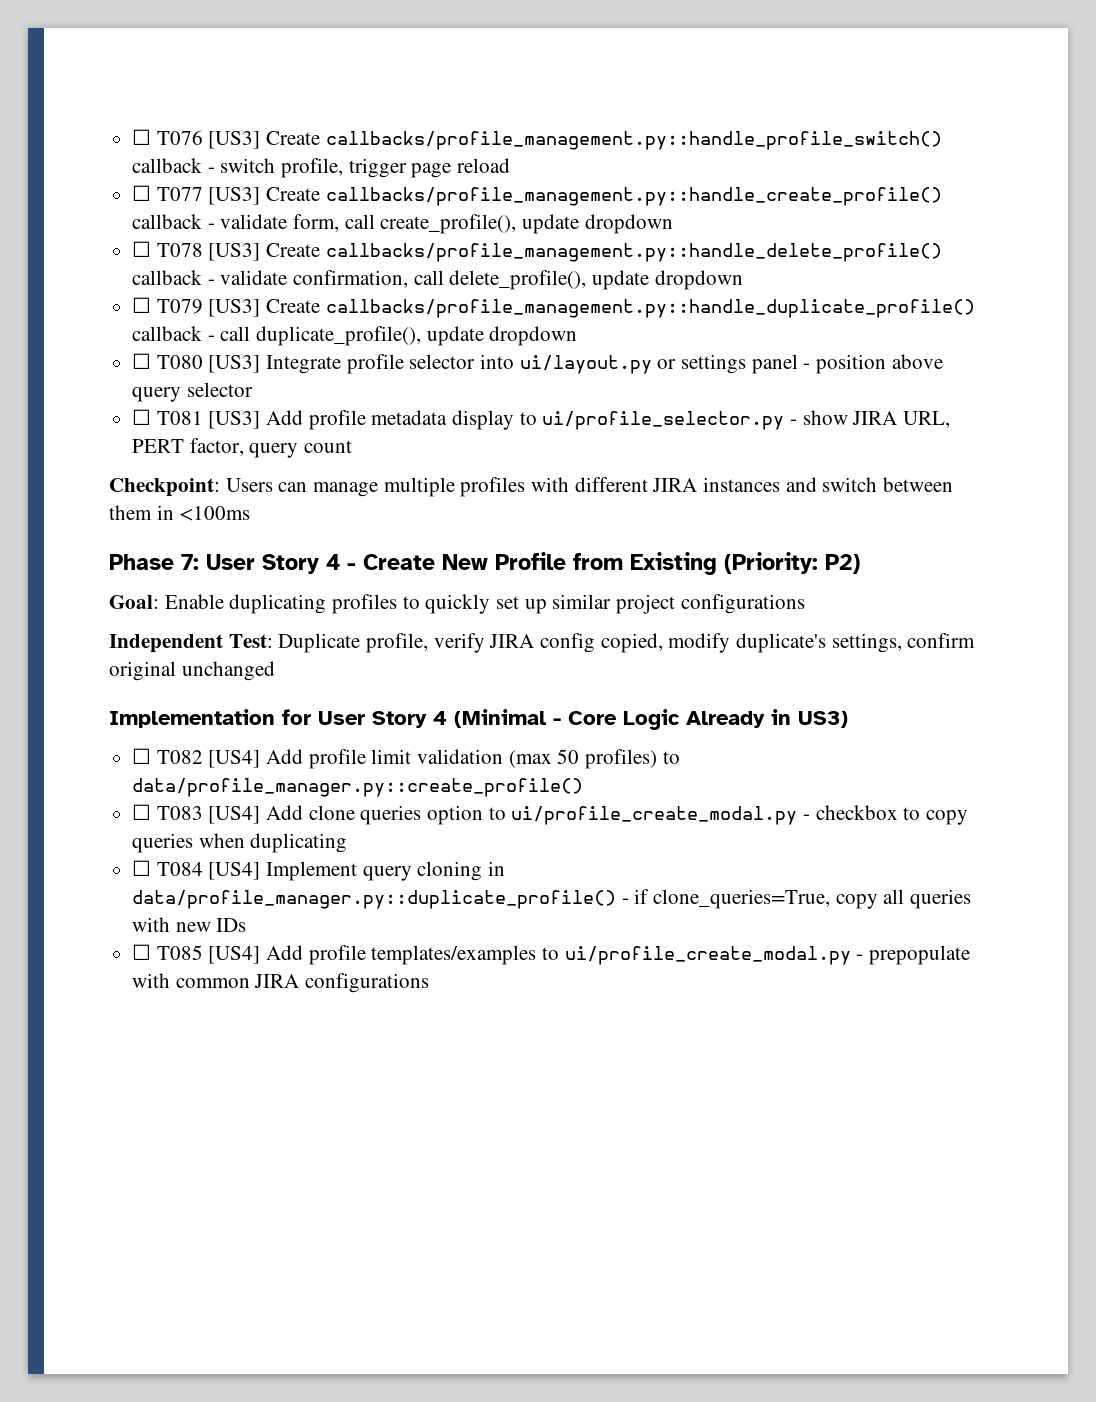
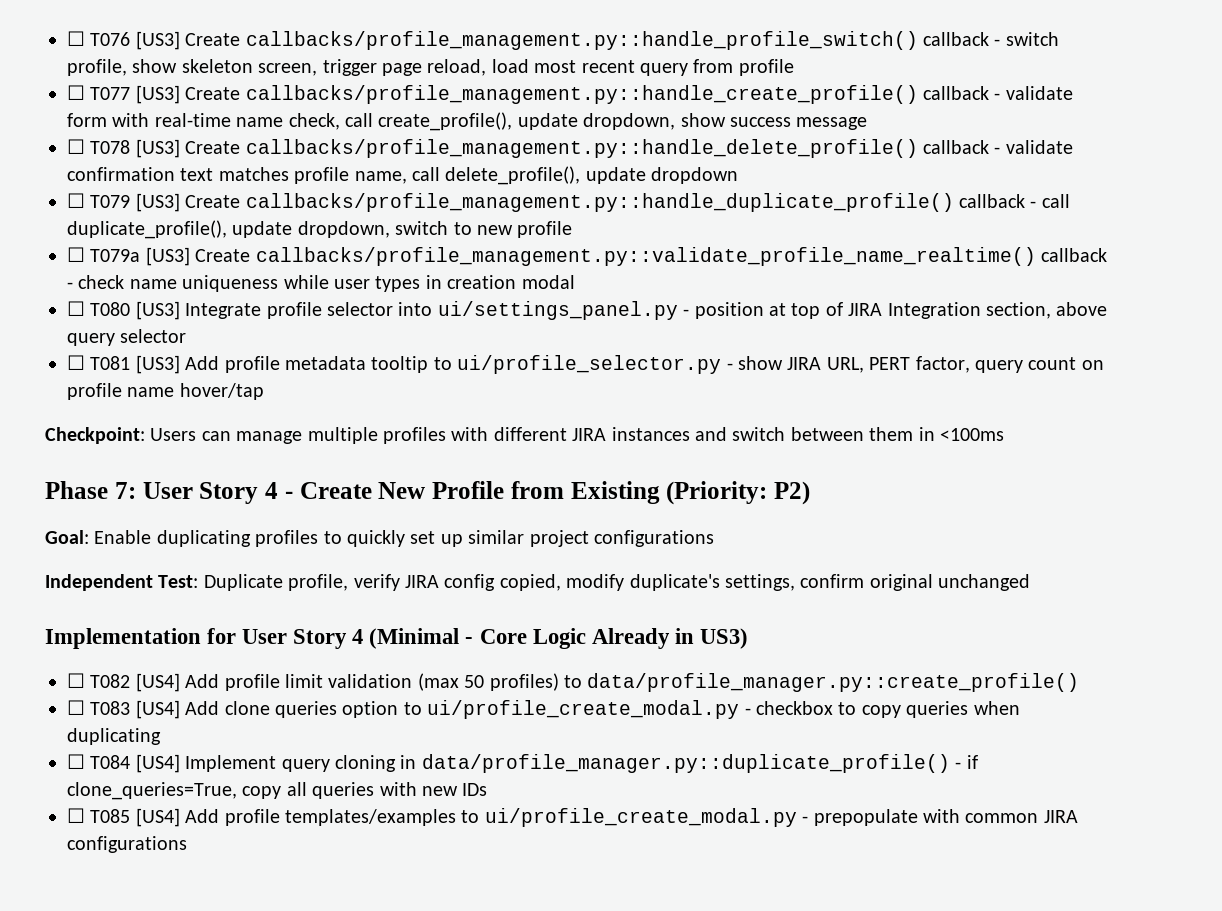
[348,158,511,178] trigger page reload -> [132,59,794,76] show skeleton screen, trigger page reload, load most recent query from profile
[293,214,673,234] form, call create_profile(), update dropdown -> [67,112,868,131] form with real-time name check, call create_profile(), update dropdown, show success message
[293,270,409,288] confirmation, -> [67,167,407,184] confirmation text matches profile name,
[489,326,578,346] dropdown -> [297,221,573,238] [67,247,1107,266] [67,275,575,292] dropdown, switch to new profile // ☐ T079a [US3] Create callbacks/profile_management.py::validate_profile_name_realtime() callback - check name uniqueness while user types in creation modal
[519,354,887,374] ui/layout.py or settings panel - position -> [437,301,1051,320] ui/settings_panel.py - position at top of JIRA Integration section,
[452,410,515,430] display -> [371,356,429,373] tooltip
(353, 446) none -> [1081,360,1104,370] [67,383,264,400] on profile name hover/tap

